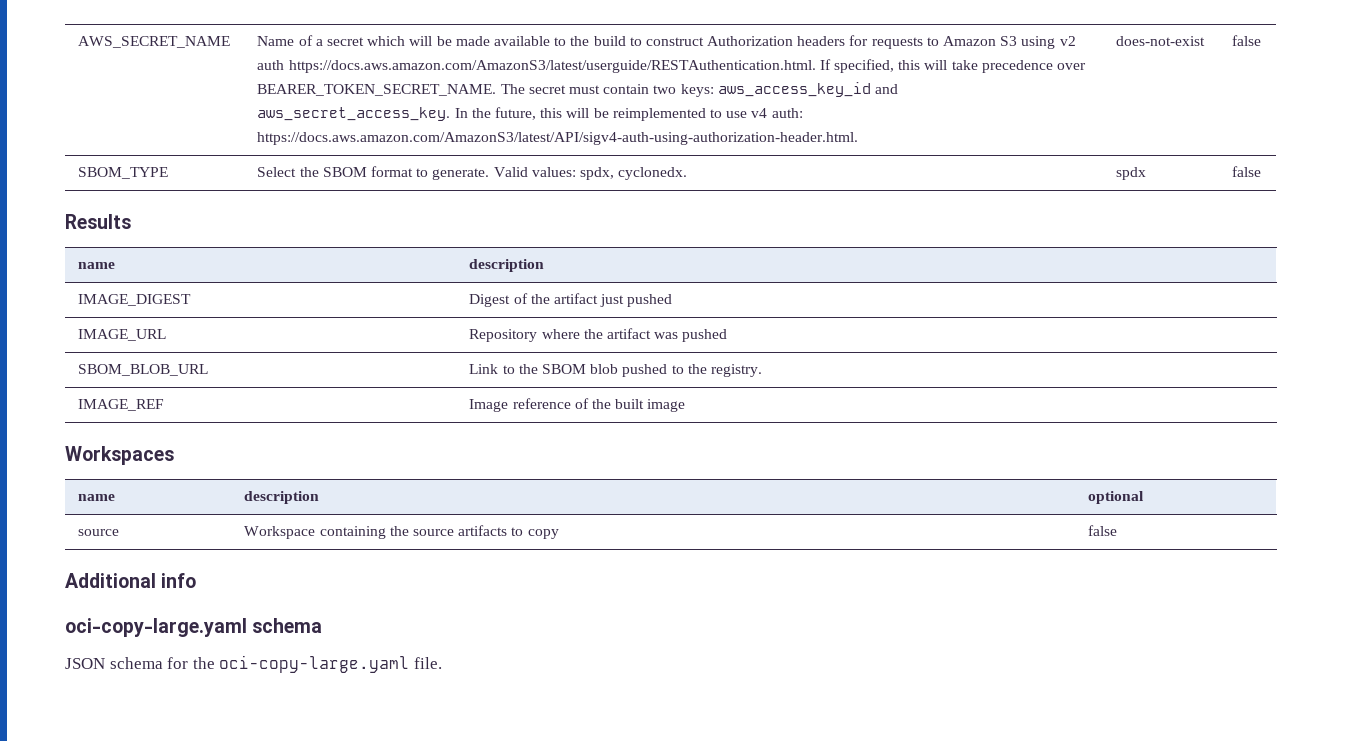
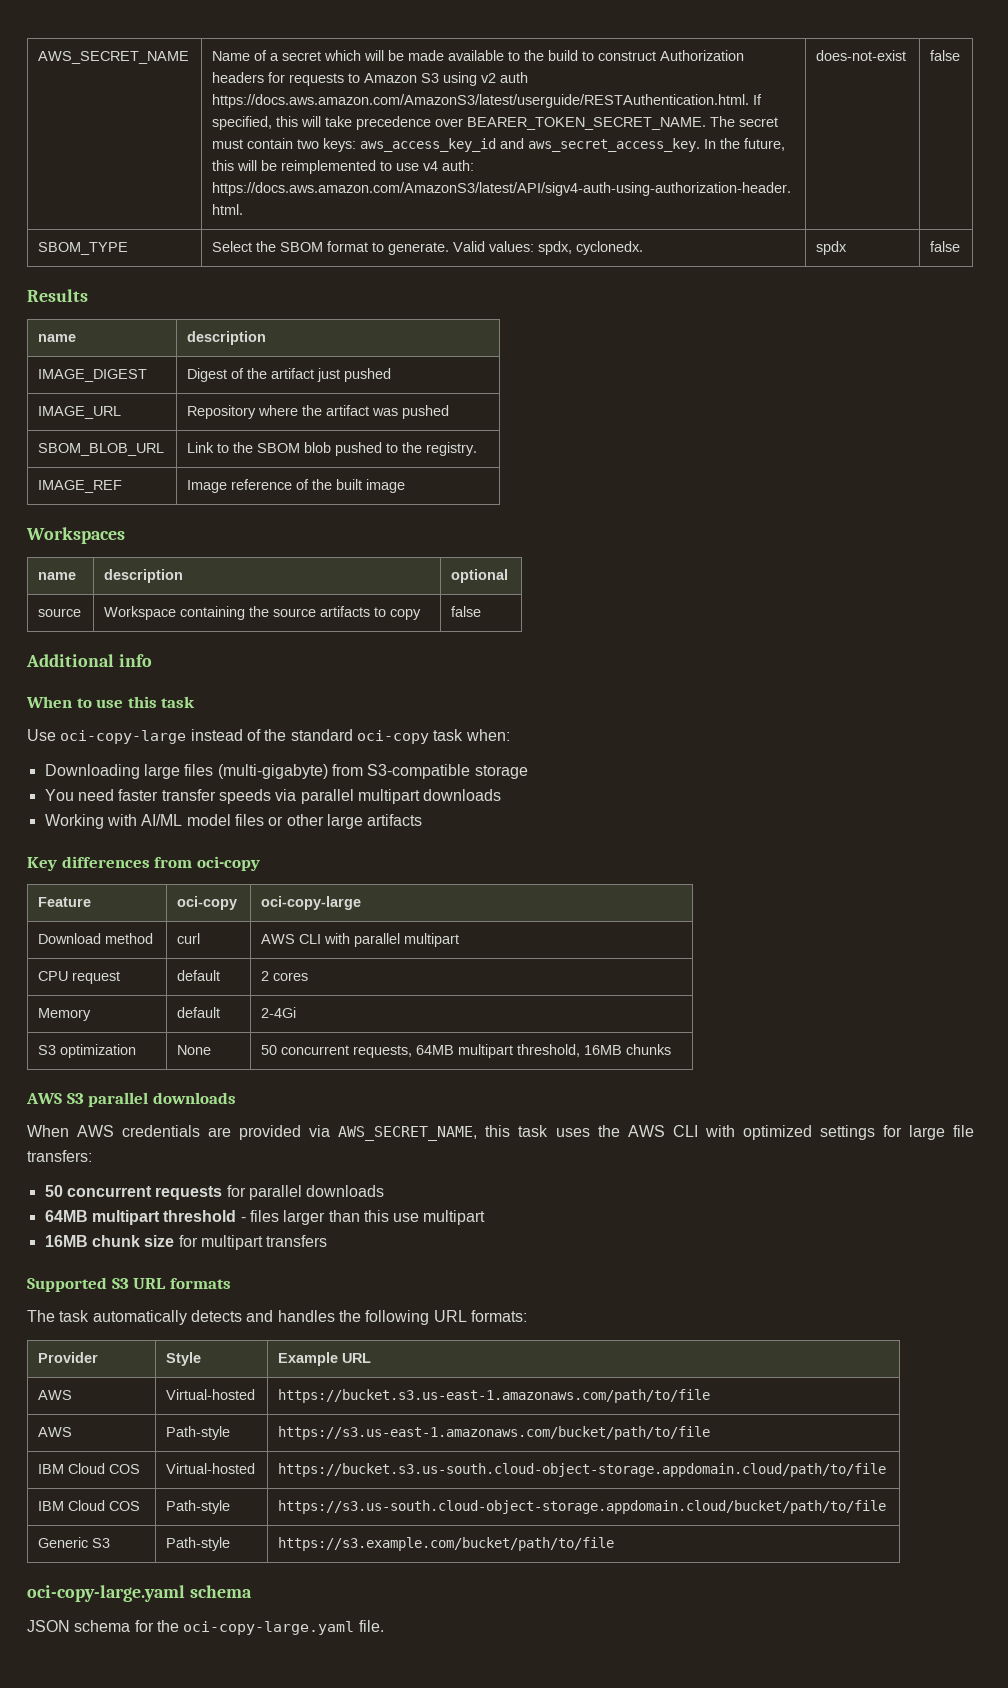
(197, 580) none -> [26,696,196,708] [27,729,510,744] [44,764,528,779] [44,789,502,804] [44,814,423,829] [27,856,260,871] [38,897,92,907] [177,896,238,910] [261,896,362,910] [38,933,154,944] [177,933,201,944] [261,933,460,947] [38,971,121,984] [177,970,221,981] [261,971,309,981] [38,1008,92,1021] [177,1007,221,1018] [261,1007,297,1018] [38,1044,137,1058] [177,1045,212,1055] [261,1044,672,1058] [26,1092,236,1107] [27,1125,974,1141] [27,1150,92,1162] [44,1185,385,1200] [44,1210,486,1225] [44,1235,328,1250] [27,1277,231,1292] [27,1310,527,1325] [38,1352,99,1363] [166,1352,202,1366] [278,1352,372,1366] [38,1390,73,1400] [166,1389,256,1400] [278,1389,711,1403] [38,1427,73,1437] [166,1426,231,1440] [278,1426,711,1440] [38,1463,141,1474] [166,1463,256,1474] [278,1463,887,1477] [38,1500,141,1511] [166,1500,231,1514] [278,1500,887,1514] [38,1537,111,1548] [166,1537,231,1551] [278,1537,615,1551] // When to use this task // Use oci-copy-large instead of the standard oci-copy task when: // Downloading large files (multi-gigabyte) from S3-compatible storage // You need faster transfer speeds via parallel multipart downloads // Working with AI/ML model files or other large artifacts // Key differences from oci-copy // Feature | oci-copy | oci-copy-large // Download method | curl | AWS CLI with parallel multipart // CPU request | default | 2 cores // Memory | default | 2-4Gi // S3 optimization | None | 50 concurrent requests, 64MB multipart threshold, 16MB chunks // AWS S3 parallel downloads // When AWS credentials are provided via AWS_SECRET_NAME, this task uses the AWS CLI with optimized settings for large file transfers: // 50 concurrent requests for parallel downloads // 64MB multipart threshold - files larger than this use multipart // 16MB chunk size for multipart transfers // Supported S3 URL formats // The task automatically detects and handles the following URL formats: // Provider | Style | Example URL // AWS | Virtual-hosted | https://bucket.s3.us-east-1.amazonaws.com/path/to/file // AWS | Path-style | https://s3.us-east-1.amazonaws.com/bucket/path/to/file // IBM Cloud COS | Virtual-hosted | https://bucket.s3.us-south.cloud-object-storage.appdomain.cloud/path/to/file // IBM Cloud COS | Path-style | https://s3.us-south.cloud-object-storage.appdomain.cloud/bucket/path/to/file // Generic S3 | Path-style | https://s3.example.com/bucket/path/to/file

